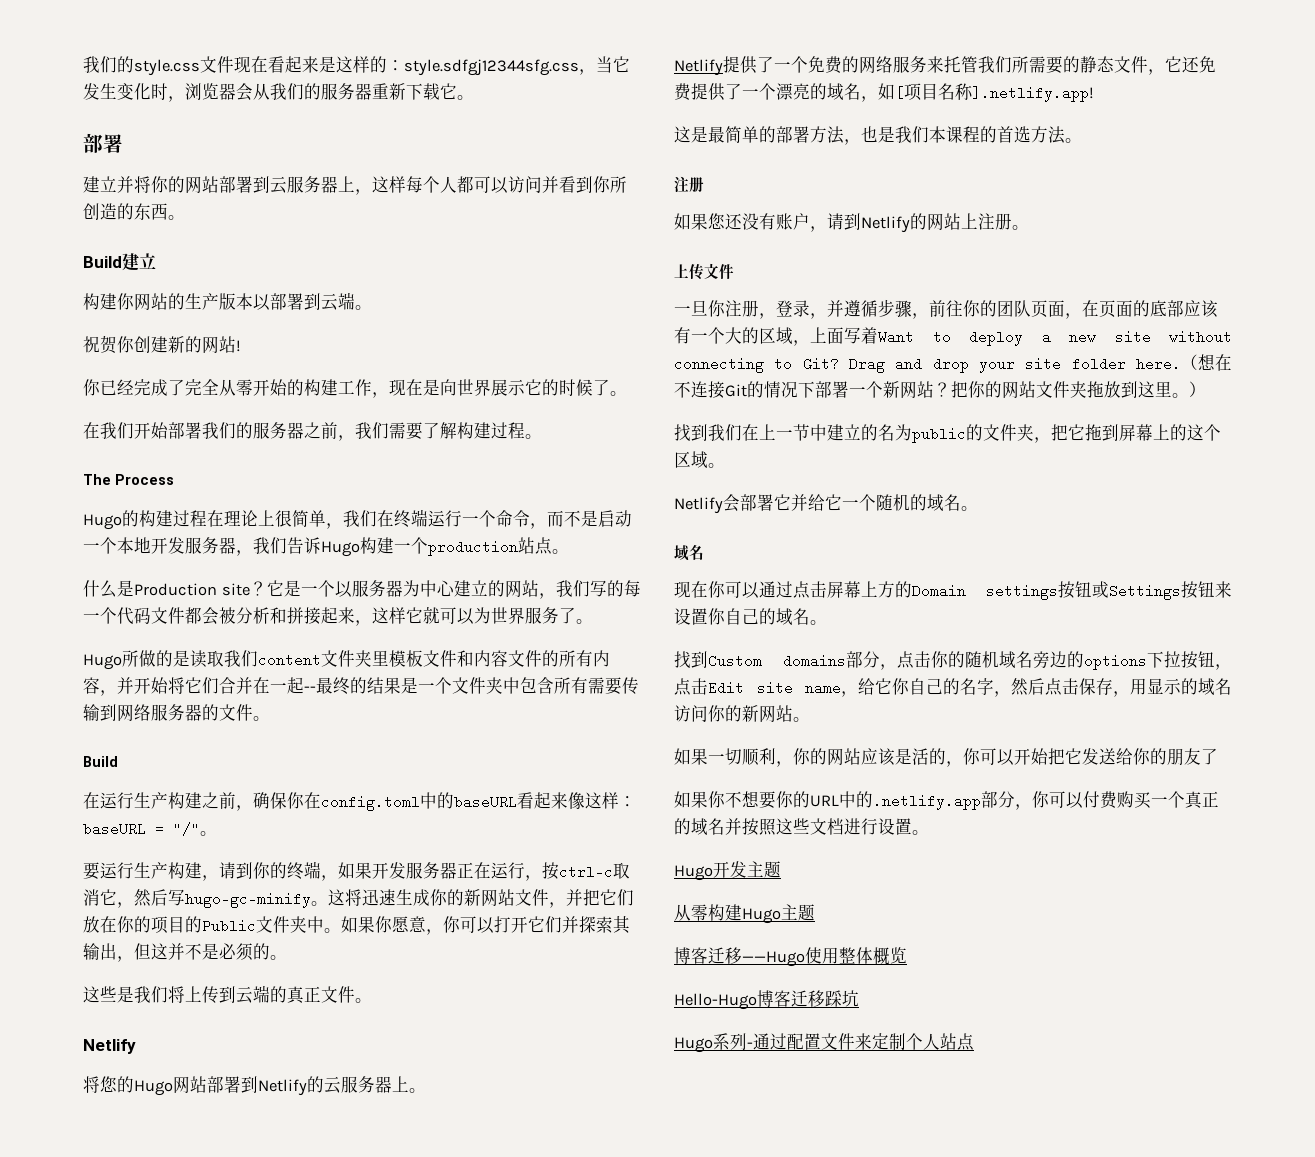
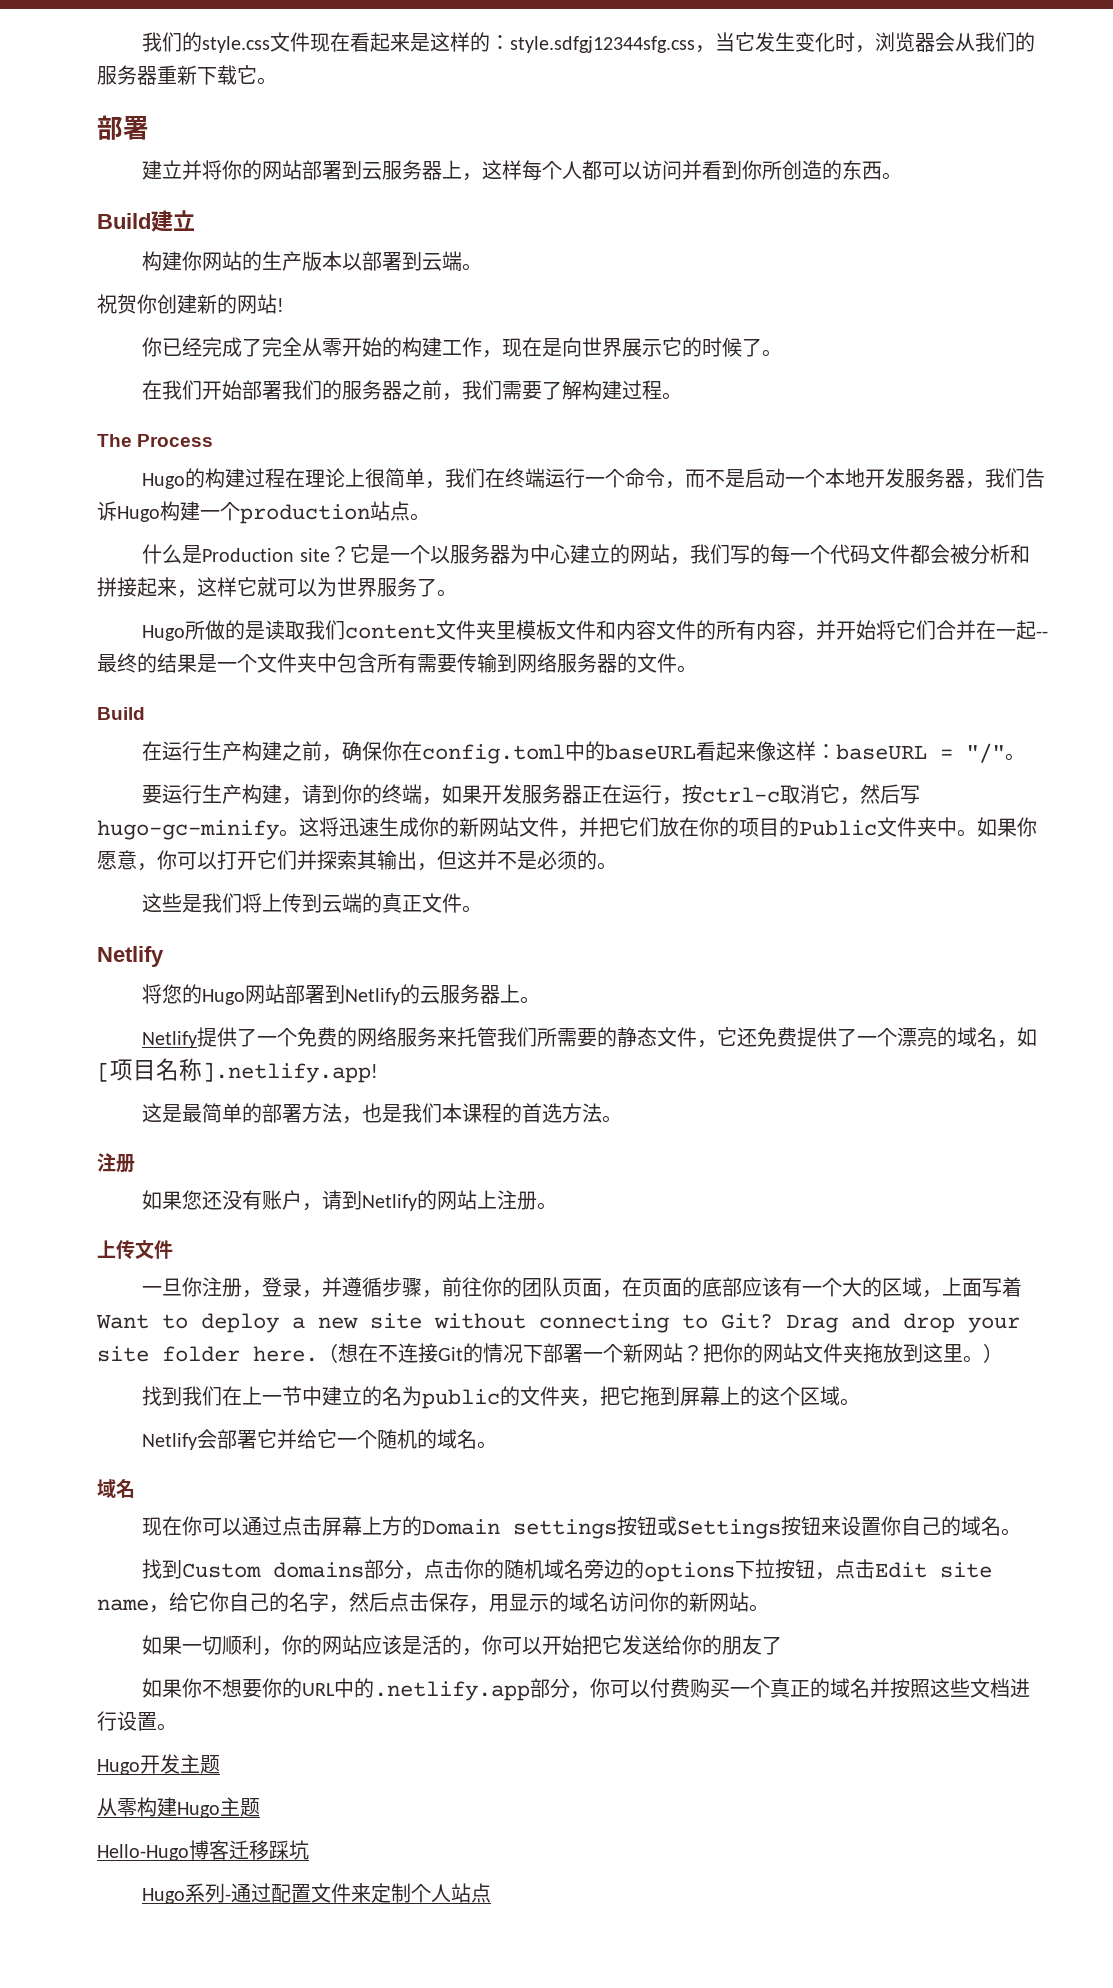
[674,947,907,967] // 博客迁移——Hugo使用整体概览 -> (260, 1807) none

